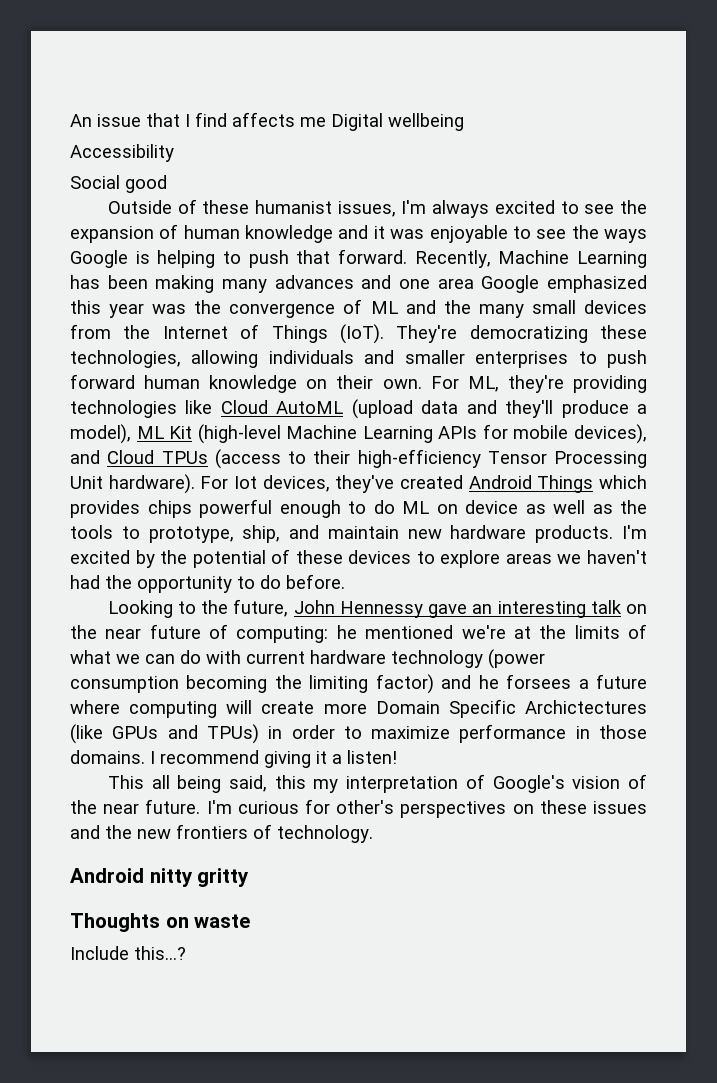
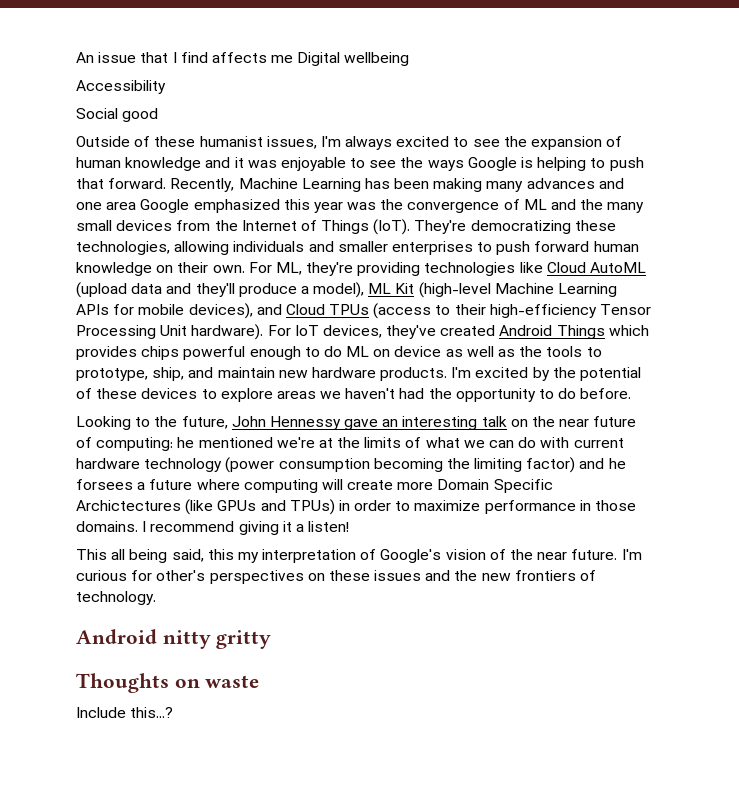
[233,476,257,489] Iot -> [294,325,319,336] IoT

